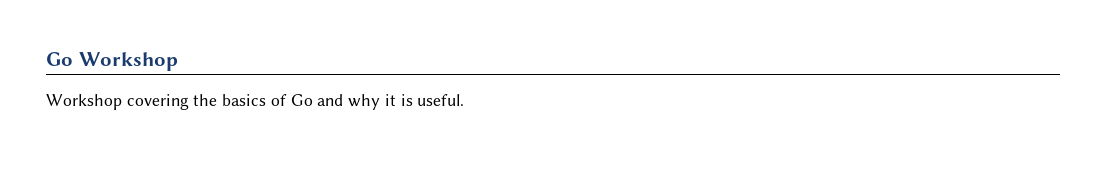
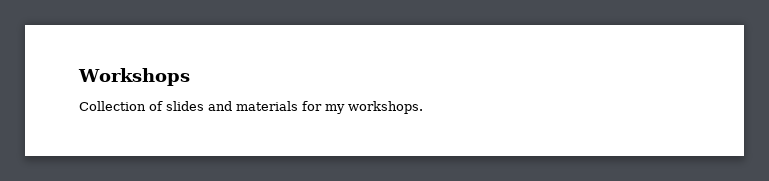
[46,52,178,71] [46,94,465,110] Go Workshop // Workshop covering the basics of Go and why it is useful. -> [78,68,190,86] [79,101,423,114] Workshops // Collection of slides and materials for my workshops.

